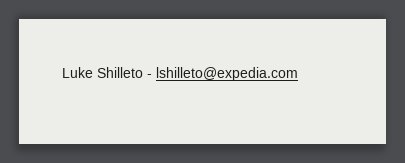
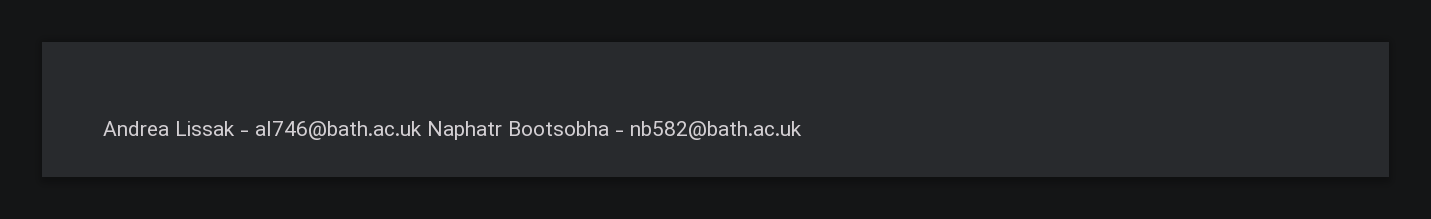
[62,67,298,81] Luke Shilleto - lshilleto@expedia.com -> [103,121,802,140] Andrea Lissak - al746@bath.ac.uk Naphatr Bootsobha - nb582@bath.ac.uk

